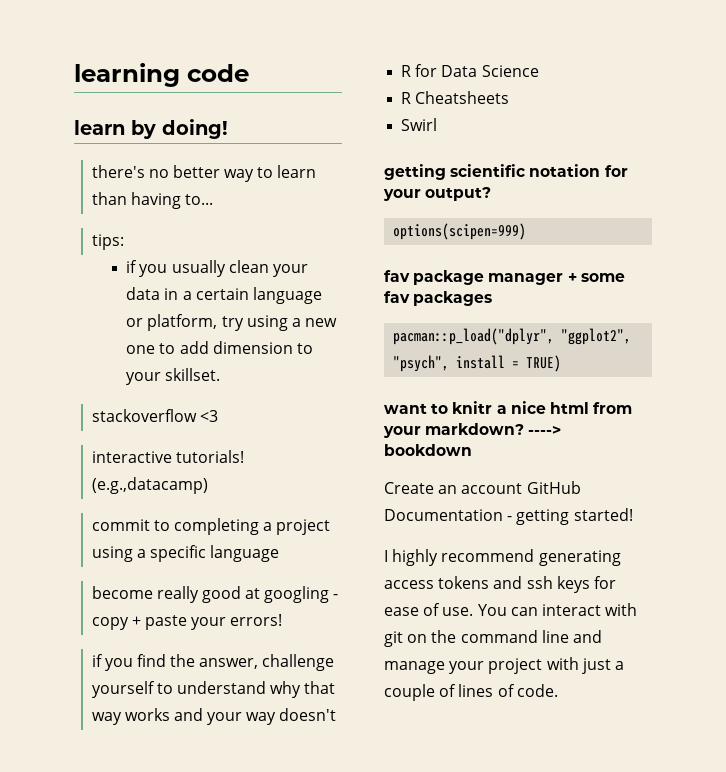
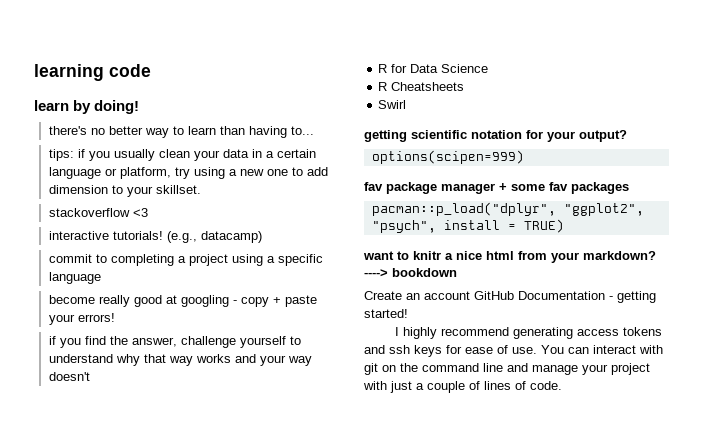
(124, 242) // -> (74, 155) none
[91,477,208,494] (e.g.,datacamp) -> [166,231,262,243] (e.g., datacamp)

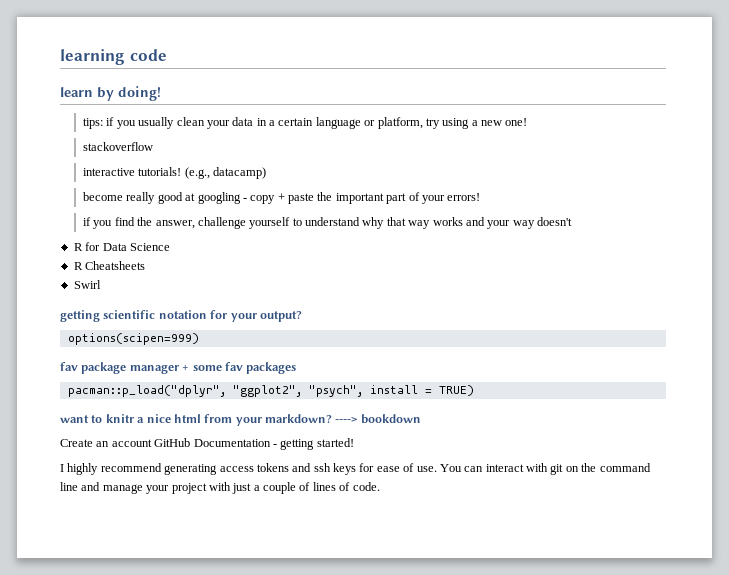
[48,126,314,138] // there's no better way to learn than having to... -> (161, 93) none
[266,167,328,176] [48,185,201,197] one to add dimension to your skillset. -> [505,118,528,126] one!
[132,208,148,217] <3 -> (154, 146) none
[48,254,323,266] [48,272,101,284] // commit to completing a project using a specific language -> (267, 173) none
(317, 301) none -> [317,192,420,204] the important part of

